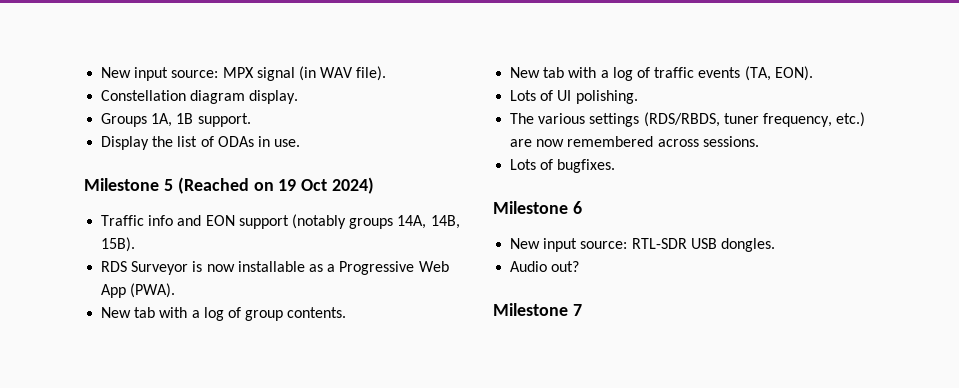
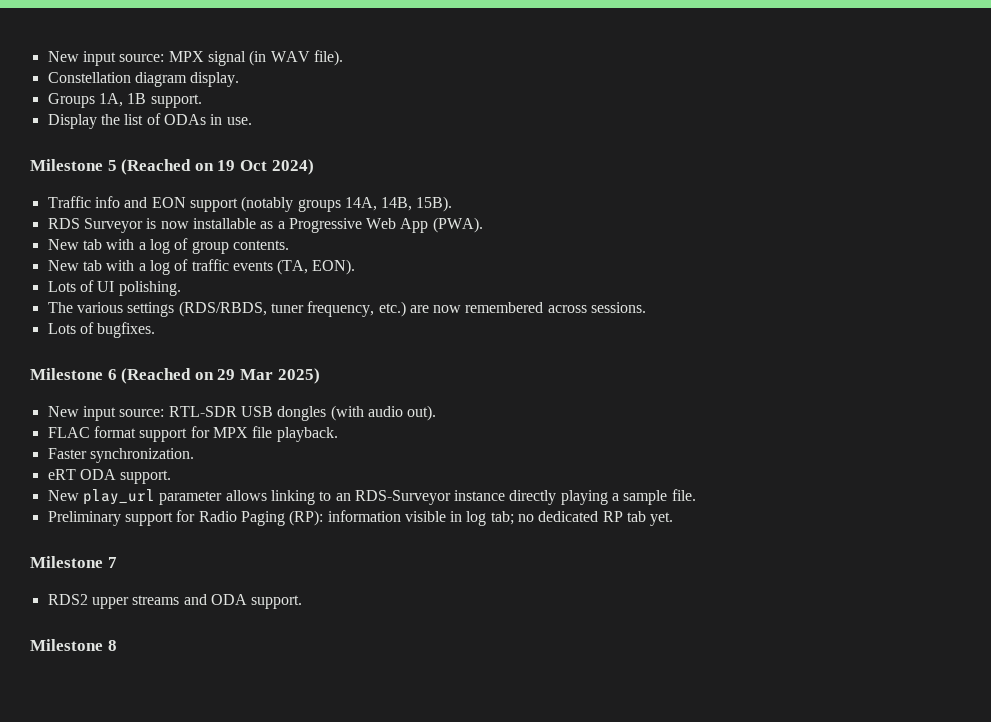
(582, 207) none -> [121,368,320,384] (Reached on 29 Mar 2025)
[720,238,775,252] [510,261,580,272] [493,303,582,316] dongles. // Audio out? // Milestone 7 -> [277,405,437,421] [47,426,338,442] [47,448,194,463] [47,469,172,484] [47,489,696,505] [47,510,674,526] [30,556,117,568] [47,594,303,609] [30,639,117,651] dongles (with audio out). // FLAC format support for MPX file playback. // Faster synchronization. // eRT ODA support. // New play_url parameter allows linking to an RDS-Surveyor instance directly playing a sample file. // Preliminary support for Radio Paging (RP): information visible in log tab; no dedicated RP tab yet. // Milestone 7 // RDS2 upper streams and ODA support. // Milestone 8

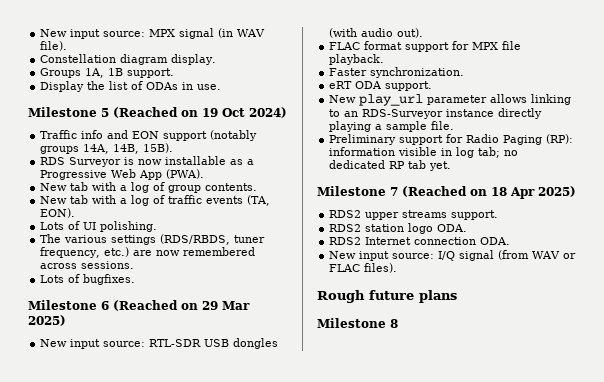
(117, 562) none -> [402,186,576,199] (Reached on 18 Apr 2025)
[183,594,303,609] and ODA support. -> [451,210,499,220] [329,223,468,234] [329,237,511,245] [329,250,577,261] [329,263,398,273] [317,290,457,303] support. // RDS2 station logo ODA. // RDS2 Internet connection ODA. // New input source: I/Q signal (from WAV or FLAC files). // Rough future plans

